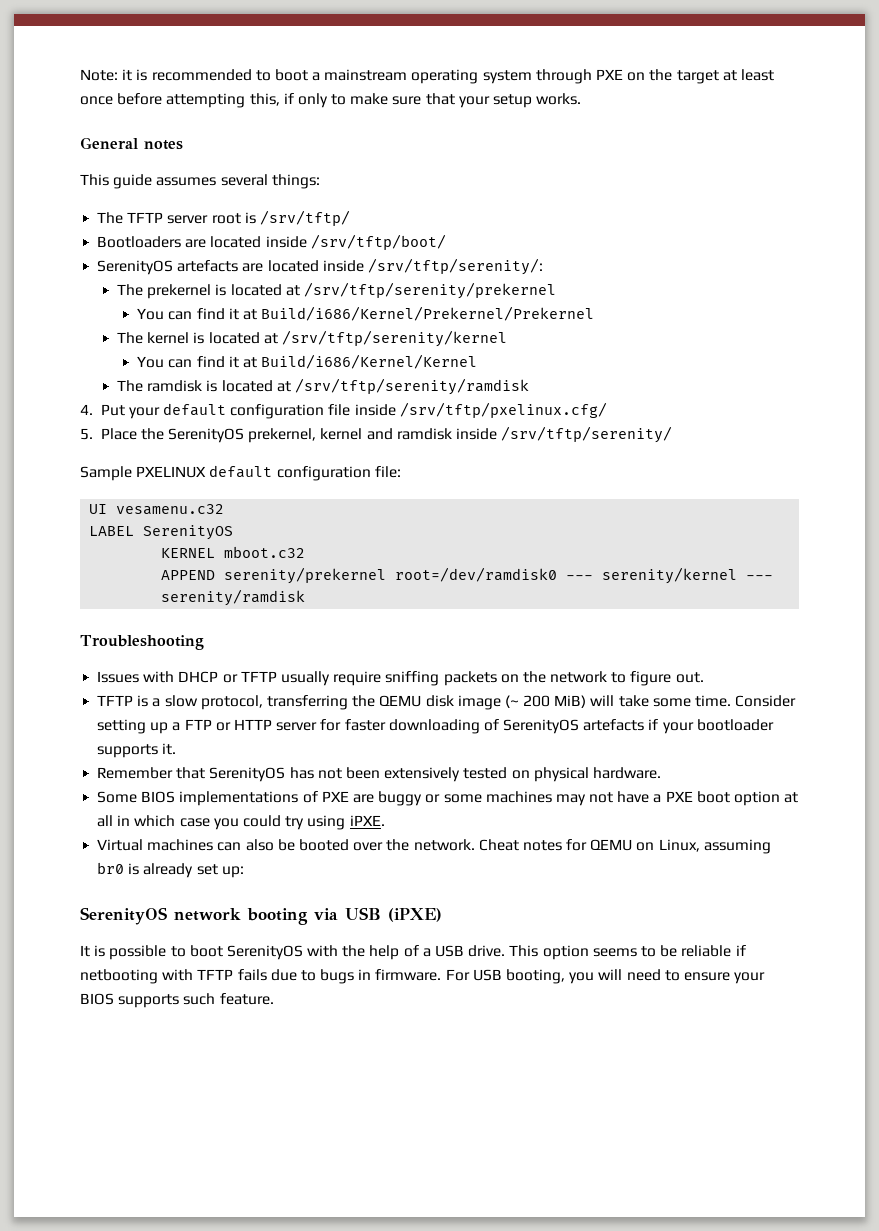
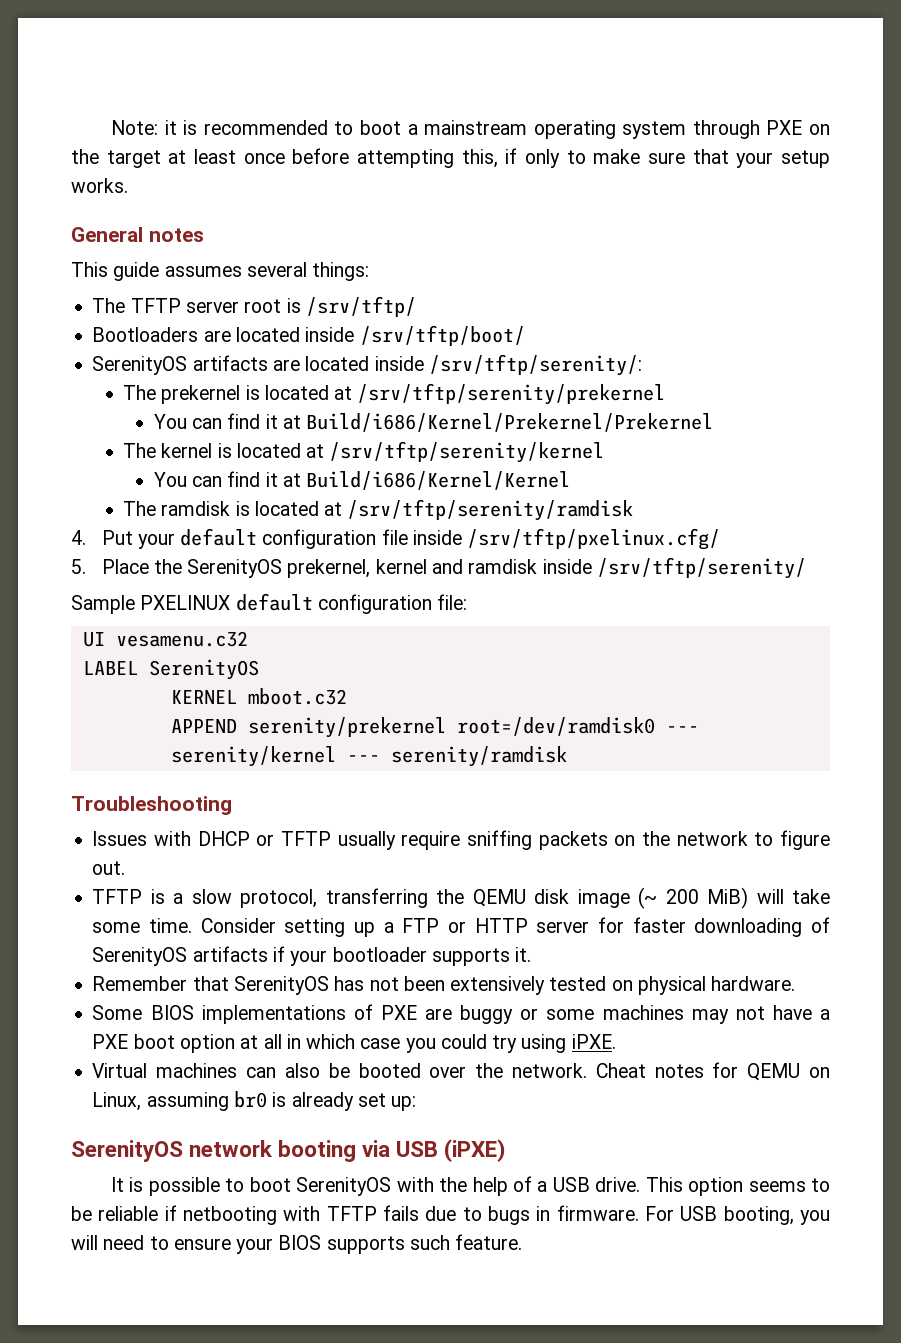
[177,260,239,272] artefacts -> [192,355,268,371] artifacts
[583,719,645,731] artefacts -> [192,946,268,962] artifacts

